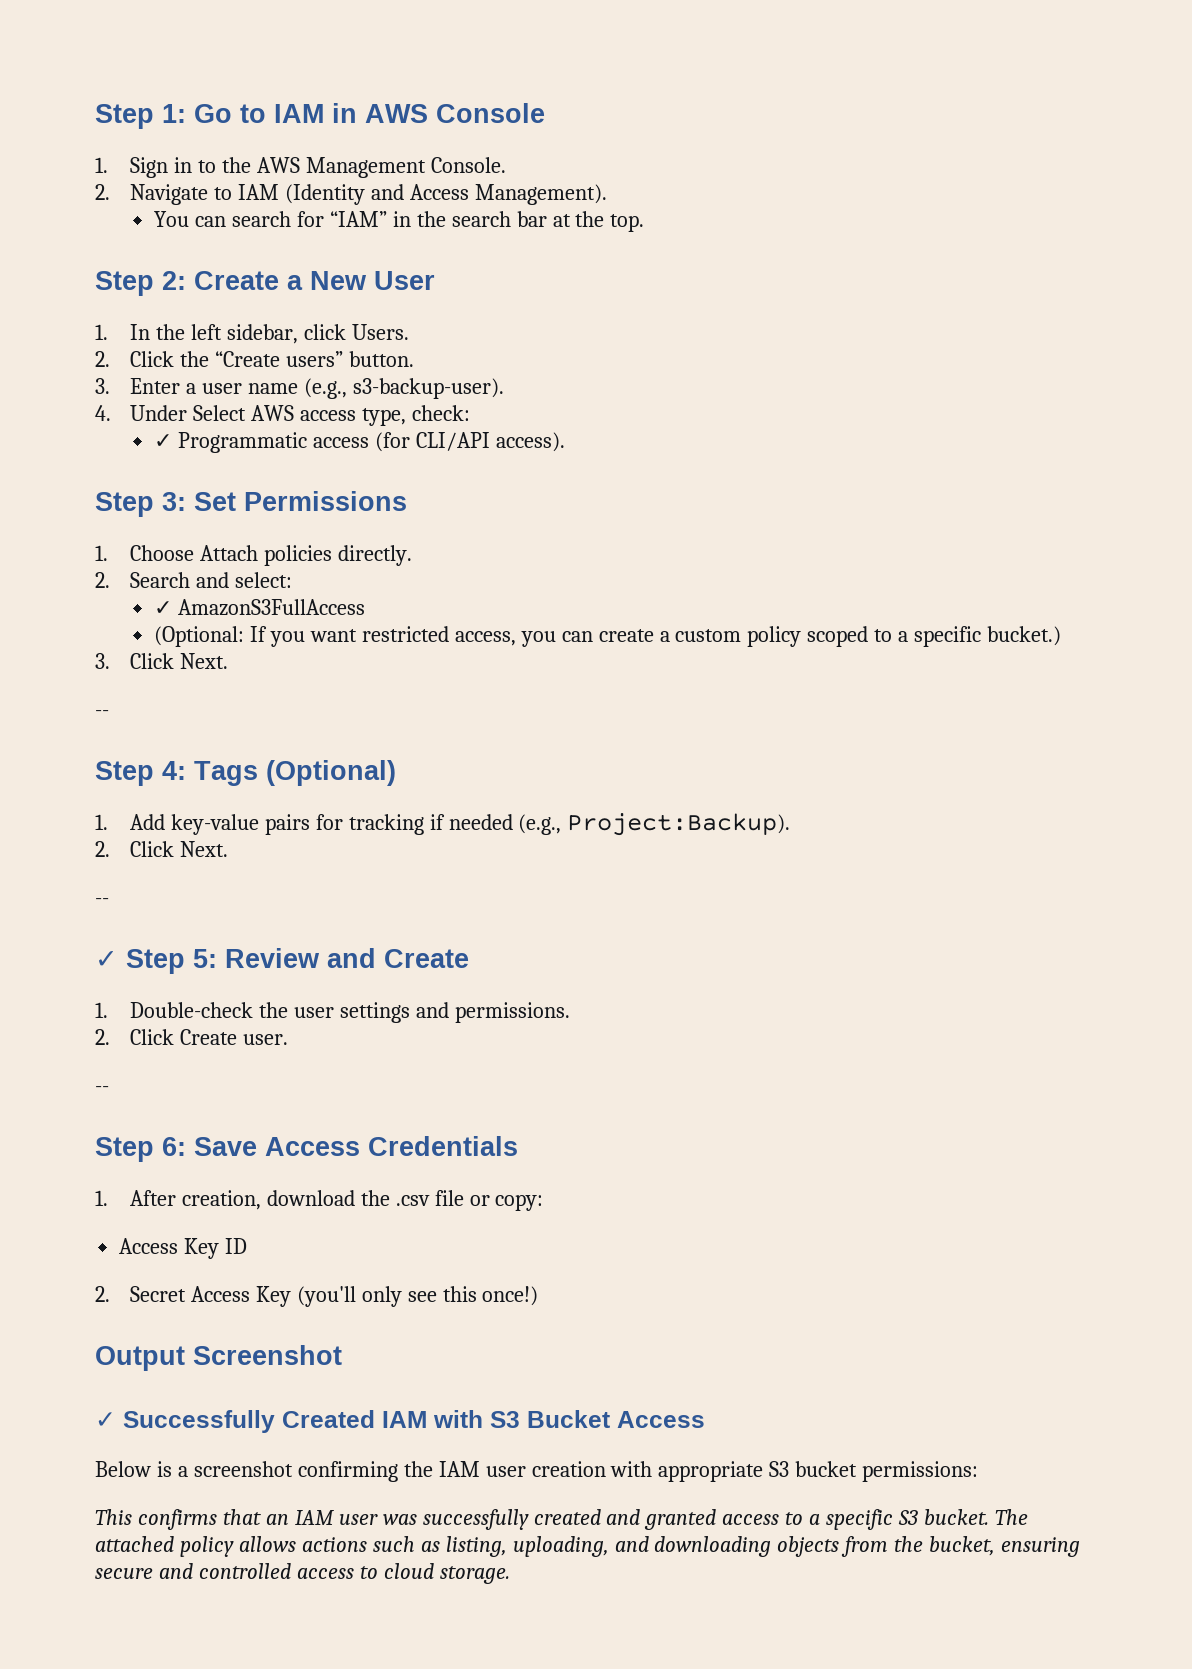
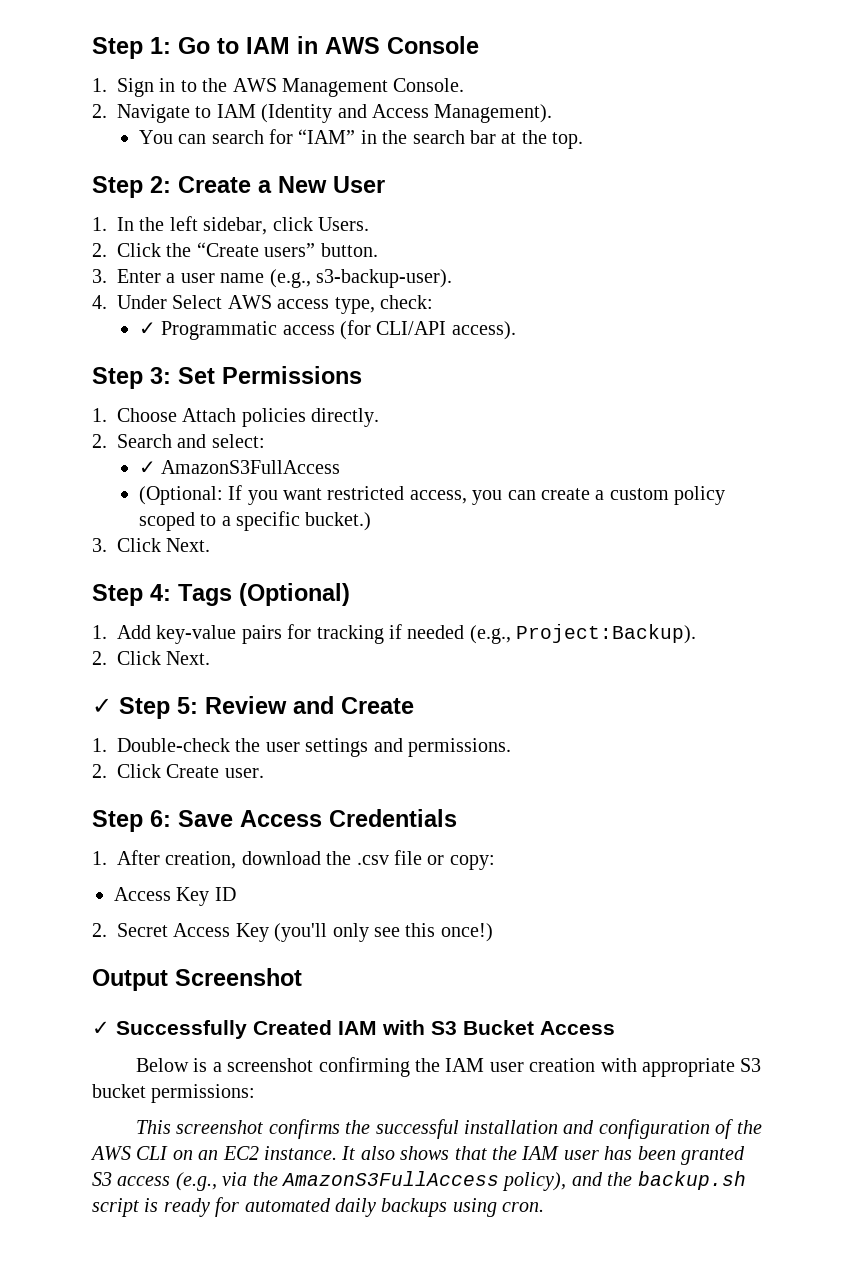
[95,710,109,717] // -- -> (211, 545) none
[95,898,109,905] // -- -> (211, 658) none
[95,1086,109,1093] // -- -> (264, 773) none
[137,1509,1028,1530] [95,1536,1081,1557] [95,1563,510,1584] confirms that an IAM user was successfully created and granted access to a specific S3 bucket. The attached policy allows actions such as listing, uploading, and downloading objects from the bucket, ensuring secure and controlled access to cloud storage. -> [176,1119,762,1139] [90,1146,745,1165] [92,1171,746,1191] [92,1197,545,1217] screenshot confirms the successful installation and configuration of the AWS CLI on an EC2 instance. It also shows that the IAM user has been granted S3 access (e.g., via the AmazonS3FullAccess policy), and the backup.sh script is ready for automated daily backups using cron.

